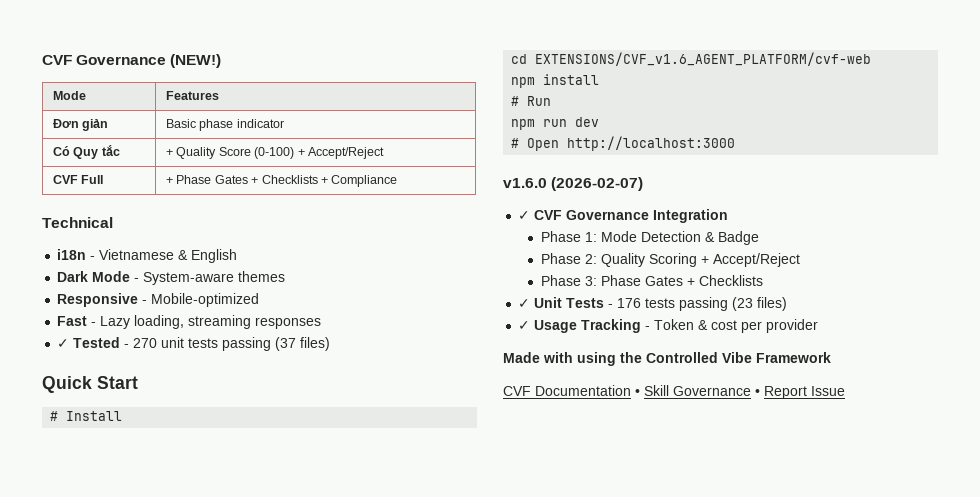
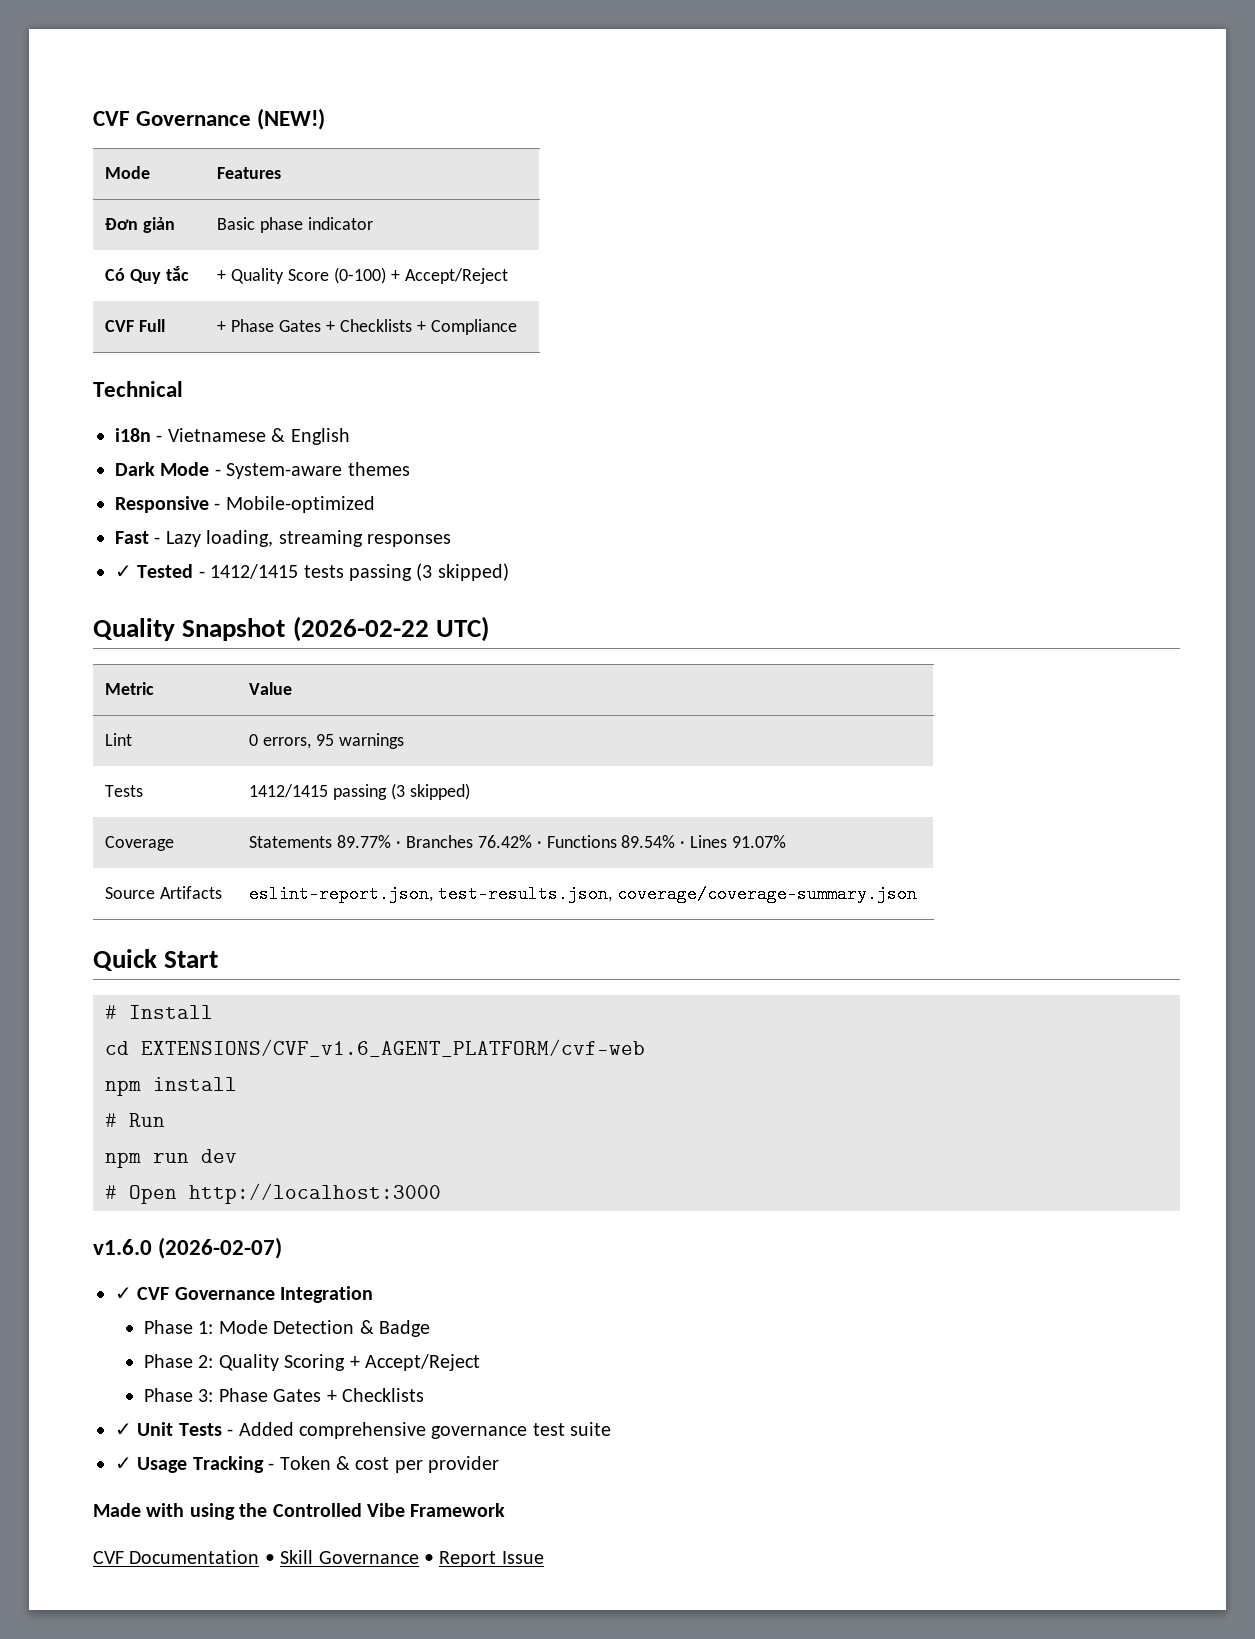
[133,337,331,351] 270 unit tests passing (37 files) -> [210,563,509,581] [93,616,489,642] [105,682,155,695] [249,682,293,695] [105,733,133,746] [249,733,404,749] [105,785,144,797] [249,783,470,800] [105,836,175,851] [249,835,787,848] [105,886,223,899] [249,885,918,903] 1412/1415 tests passing (3 skipped) // Quality Snapshot (2026-02-22 UTC) // Metric | Value // Lint | 0 errors, 95 warnings // Tests | 1412/1415 passing (3 skipped) // Coverage | Statements 89.77% · Branches 76.42% · Functions 89.54% · Lines 91.07% // Source Artifacts | eslint-report.json, test-results.json, coverage/coverage-summary.json
[617,297,788,311] 176 tests passing (23 files) -> [238,1422,612,1439] Added comprehensive governance test suite

